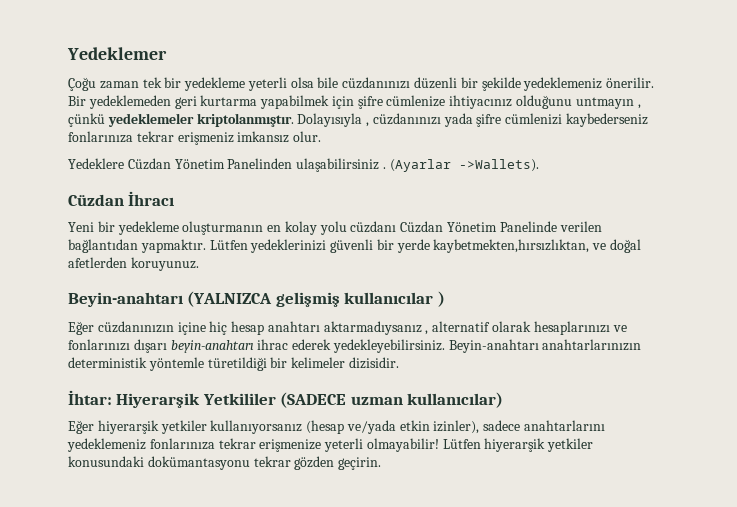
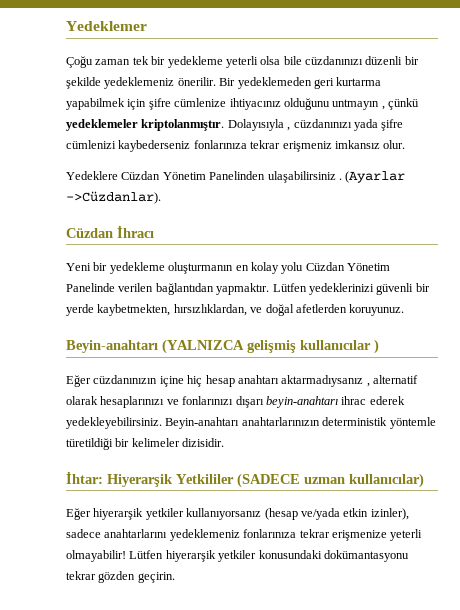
[458,159,539,172] ->Wallets). -> [66,191,161,204] ->Cüzdanlar).
[350,221,397,233] cüzdanı -> (304, 268) none
[433,239,590,253] kaybetmekten,hırsızlıktan, -> [97,304,247,316] kaybetmekten, hırsızlıklardan,

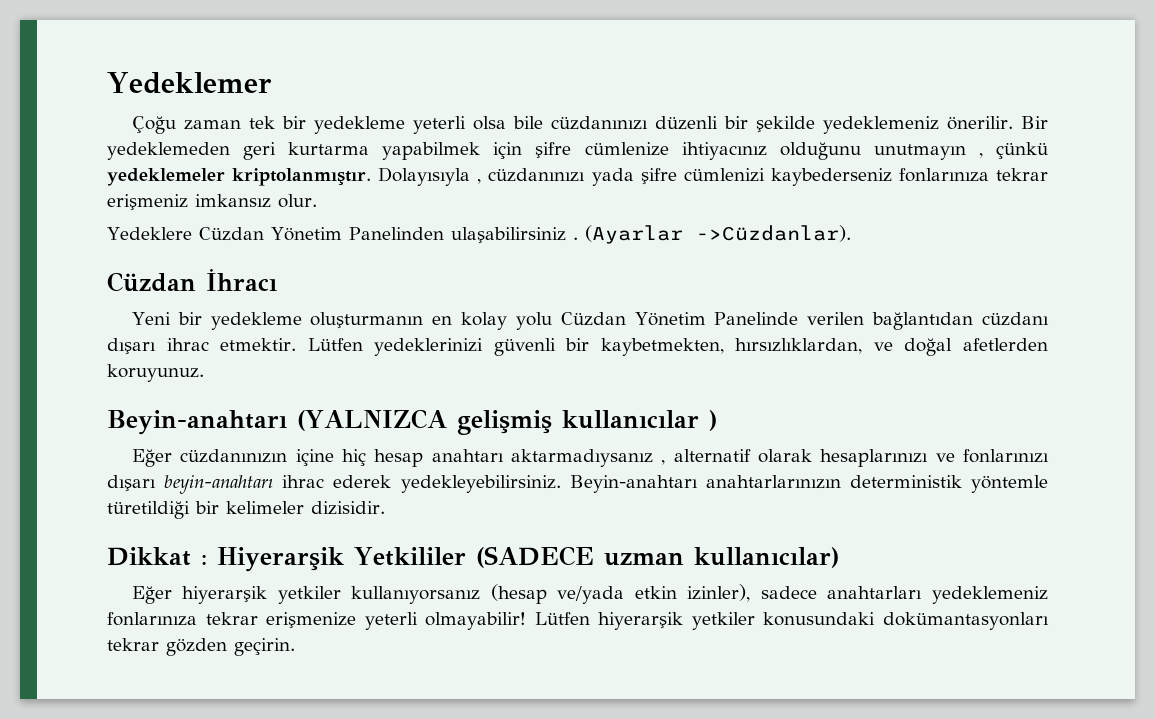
[332,99,380,110] untmayın -> [873,144,966,160] unutmayın
[216,283,270,295] yapmaktır. -> [982,312,1049,326] [107,338,297,355] cüzdanı dışarı ihrac etmektir.
[66,304,94,316] yerde -> (590, 344) none
[66,471,103,484] İhtar: -> [107,547,207,566] Dikkat :
[104,529,168,538] anahtarlarını -> [827,586,923,599] anahtarları
[323,550,409,562] dokümantasyonu -> [882,612,1049,630] dokümantasyonları

